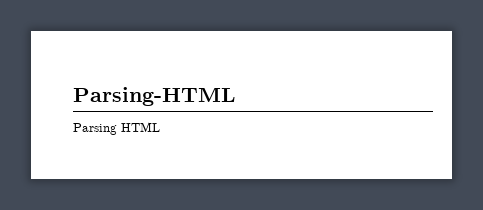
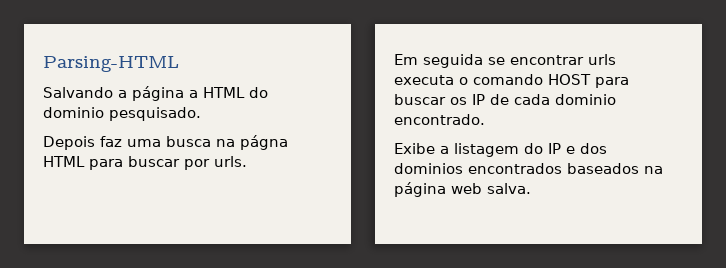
[73,122,160,135] Parsing HTML -> [43,86,268,101] [43,107,201,121] [43,135,288,150] [43,156,247,170] [394,54,616,68] [394,74,629,88] [394,94,616,105] [394,114,485,125] [394,143,607,157] [394,163,663,174] [394,182,531,197] Salvando a página a HTML do dominio pesquisado. // Depois faz uma busca na págna HTML para buscar por urls. // Em seguida se encontrar urls executa o comando HOST para buscar os IP de cada dominio encontrado. // Exibe a listagem do IP e dos dominios encontrados baseados na página web salva.

